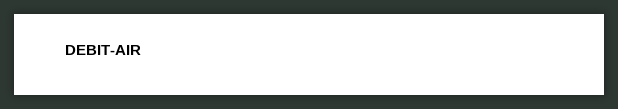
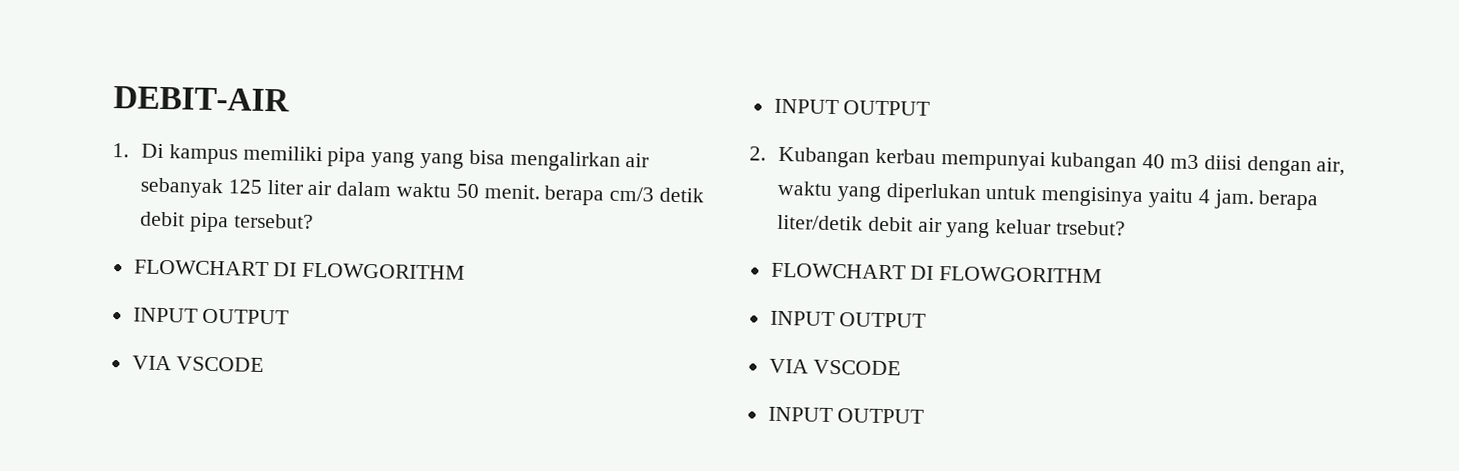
(141, 50) none -> [112,143,650,172] [139,177,704,206] [139,211,314,233] [133,259,466,280] [132,307,290,325] [131,355,265,373] [773,98,931,116] [749,146,1346,177] [776,180,1319,211] [776,214,1126,239] [770,262,1103,284] [769,310,927,328] [768,358,902,376] [767,406,925,424] // 1. Di kampus memiliki pipa yang yang bisa mengalirkan air sebanyak 125 liter air dalam waktu 50 menit. berapa cm/3 detik debit pipa tersebut? // FLOWCHART DI FLOWGORITHM // INPUT OUTPUT // VIA VSCODE // INPUT OUTPUT // 2. Kubangan kerbau mempunyai kubangan 40 m3 diisi dengan air, waktu yang diperlukan untuk mengisinya yaitu 4 jam. berapa liter/detik debit air yang keluar trsebut? // FLOWCHART DI FLOWGORITHM // INPUT OUTPUT // VIA VSCODE // INPUT OUTPUT

